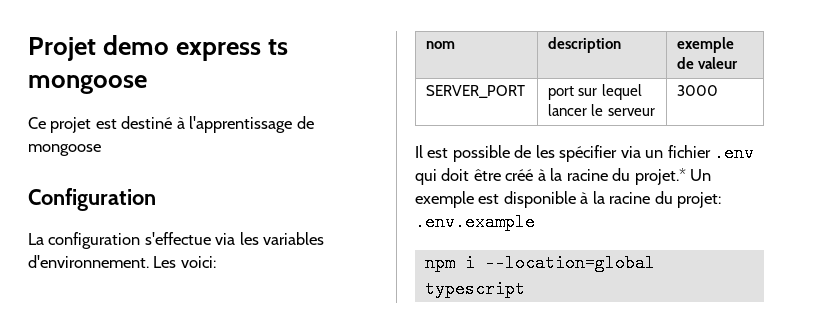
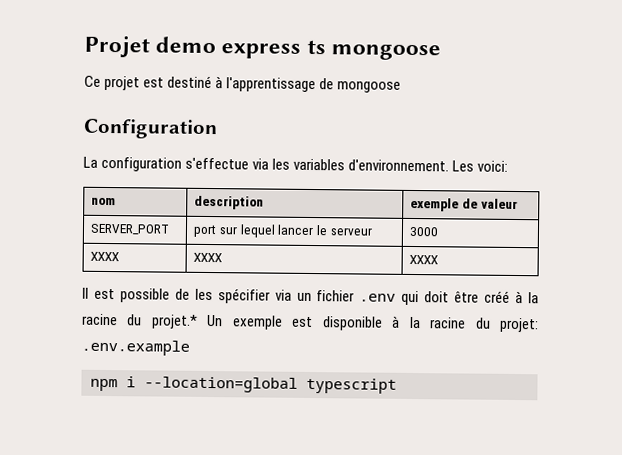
(719, 90) none -> [90,251,120,262] [193,252,223,263] [409,254,439,265] // XXXX | XXXX | XXXX

